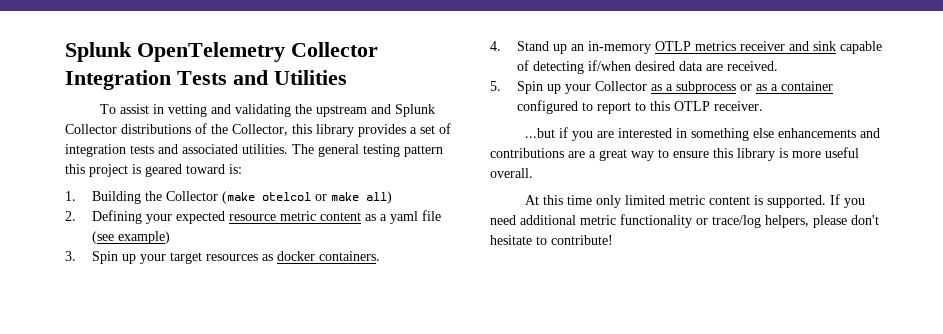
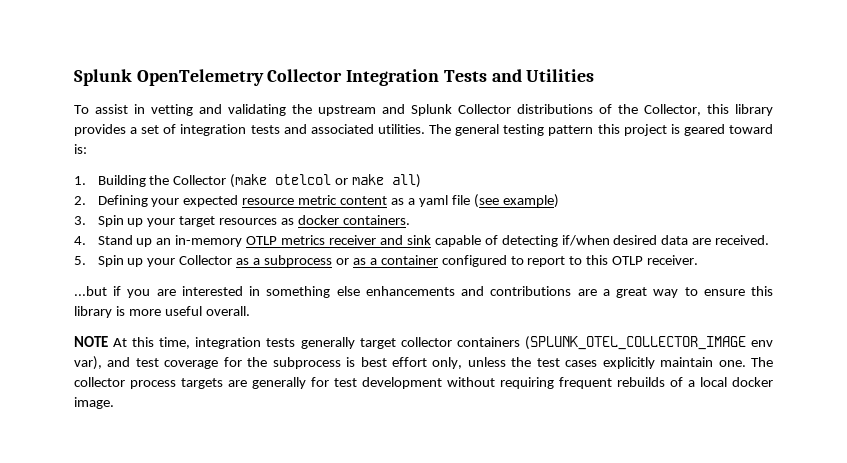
(533, 173) none -> [74,336,108,347] NOTE
[566,194,865,208] [490,214,879,228] [490,235,613,245] time only limited metric content is supported. If you need additional metric functionality or trace/log helpers, please don't hesitate to contribute! -> [159,336,773,350] [74,356,774,370] [74,377,773,389] [74,397,114,409] time, integration tests generally target collector containers (SPLUNK_OTEL_COLLECTOR_IMAGE env var), and test coverage for the subprocess is best effort only, unless the test cases explicitly maintain one. The collector process targets are generally for test development without requiring frequent rebuilds of a local docker image.

